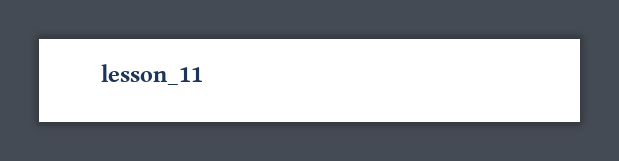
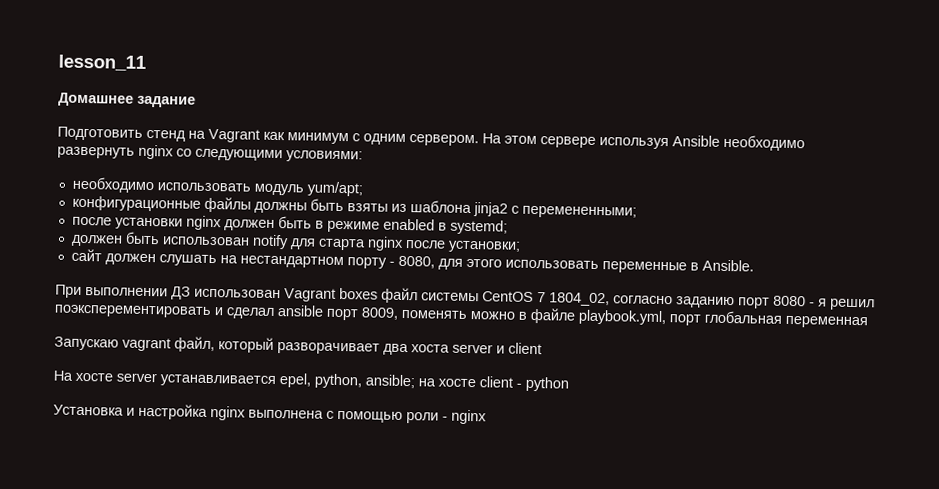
(203, 74) none -> [58,92,196,108] [57,126,805,152] [57,144,363,163] [71,176,363,197] [71,195,637,219] [71,215,508,235] [70,231,521,253] [70,248,754,274] [55,284,875,311] [54,304,868,329] [54,336,542,356] [53,370,569,392] [53,403,487,425] // Домашнее задание // Подготовить стенд на Vagrant как минимум с одним сервером. На этом сервере используя Ansible необходимо развернуть nginx со следующими условиями: // необходимо использовать модуль yum/apt; // конфигурационные файлы должны быть взяты из шаблона jinja2 с перемененными; // после установки nginx должен быть в режиме enabled в systemd; // должен быть использован notify для старта nginx после установки; // сайт должен слушать на нестандартном порту - 8080, для этого использовать переменные в Ansible. // При выполнении ДЗ использован Vagrant boxes файл системы CentOS 7 1804_02, согласно заданию порт 8080 - я решил поэксперементировать и сделал ansible порт 8009, поменять можно в файле playbook.yml, порт глобальная переменная // Запускаю vagrant файл, который разворачивает два хоста server и client // На хосте server устанавливается epel, python, ansible; на хосте client - python // Установка и настройка nginx выполнена с помощью роли - nginx

